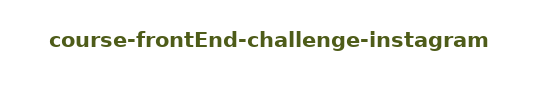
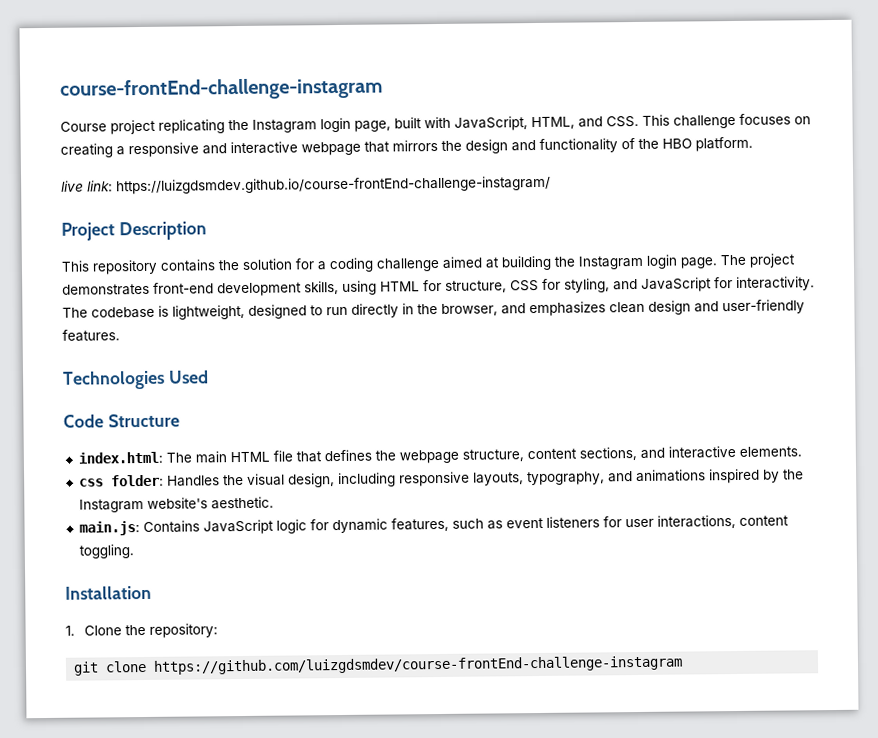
(489, 41) none -> [60,113,811,135] [60,136,753,158] [61,175,551,195] [61,221,207,241] [61,253,795,275] [62,276,815,297] [62,299,805,320] [62,329,120,342] [63,370,209,390] [63,413,180,428] [77,445,802,464] [78,468,804,488] [78,496,274,513] [78,515,789,536] [78,544,134,559] [65,585,152,600] [65,623,219,638] [73,655,684,676] // Course project replicating the Instagram login page, built with JavaScript, HTML, and CSS. This challenge focuses on creating a responsive and interactive webpage that mirrors the design and functionality of the HBO platform. // live link: https://luizgdsmdev.github.io/course-frontEnd-challenge-instagram/ // Project Description // This repository contains the solution for a coding challenge aimed at building the Instagram login page. The project demonstrates front-end development skills, using HTML for structure, CSS for styling, and JavaScript for interactivity. The codebase is lightweight, designed to run directly in the browser, and emphasizes clean design and user-friendly features. // Technologies Used // Code Structure // index.html: The main HTML file that defines the webpage structure, content sections, and interactive elements. // css folder: Handles the visual design, including responsive layouts, typography, and animations inspired by the Instagram website's aesthetic. // main.js: Contains JavaScript logic for dynamic features, such as event listeners for user interactions, content toggling. // Installation // 1. Clone the repository: // git clone https://github.com/luizgdsmdev/course-frontEnd-challenge-instagram

